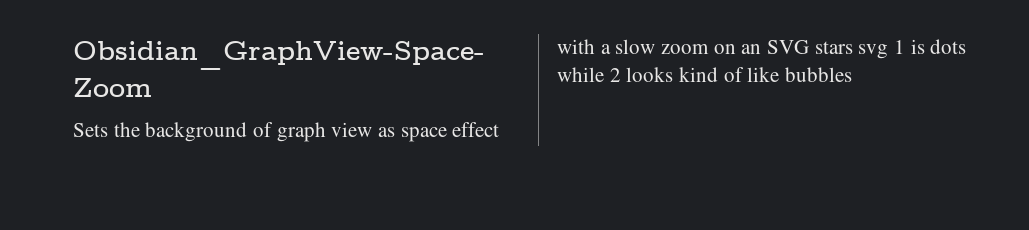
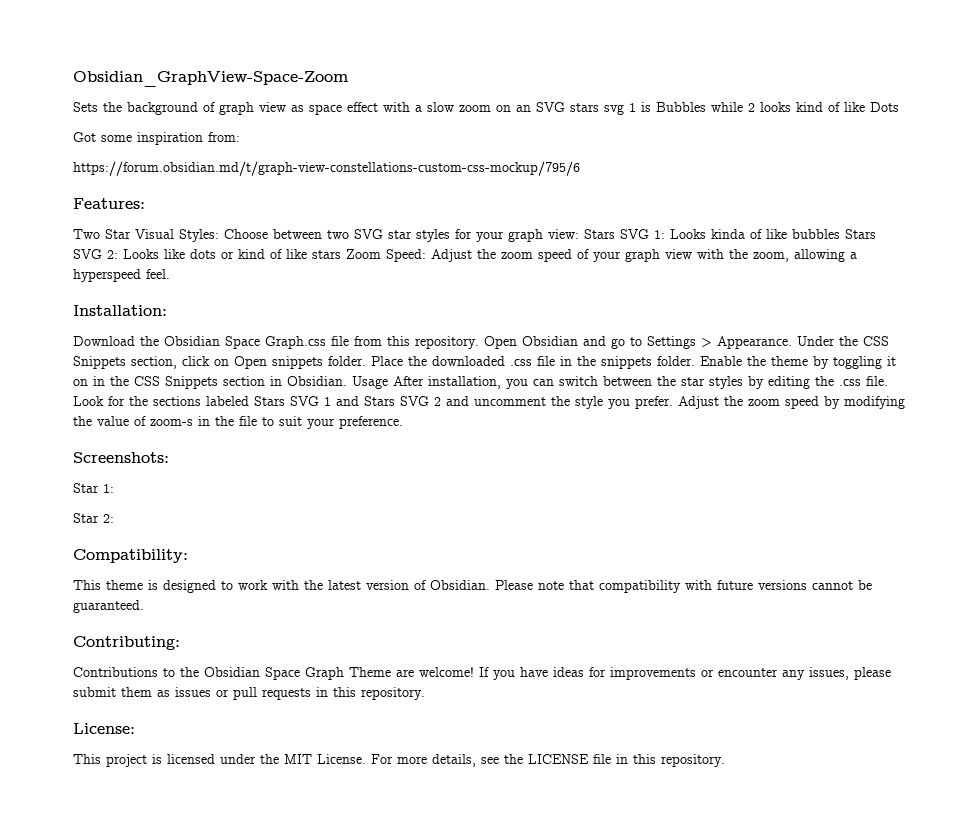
[930,39,967,54] dots -> [656,102,706,112] Bubbles
[785,67,853,82] bubbles -> [870,102,899,112] [73,132,240,145] [73,161,580,176] [73,198,145,209] [73,229,876,242] [73,249,857,262] [73,269,170,282] [73,305,167,316] [73,336,889,349] [73,356,896,369] [73,376,888,389] [73,396,905,409] [73,416,403,429] [73,452,169,463] [73,483,114,493] [73,513,114,523] [73,549,188,563] [73,580,872,593] [73,600,144,613] [73,636,180,650] [73,667,891,680] [73,687,425,700] [73,723,135,734] [73,754,725,767] Dots // Got some inspiration from: // https://forum.obsidian.md/t/graph-view-constellations-custom-css-mockup/795/6 // Features: // Two Star Visual Styles: Choose between two SVG star styles for your graph view: Stars SVG 1: Looks kinda of like bubbles Stars SVG 2: Looks like dots or kind of like stars Zoom Speed: Adjust the zoom speed of your graph view with the zoom, allowing a hyperspeed feel. // Installation: // Download the Obsidian Space Graph.css file from this repository. Open Obsidian and go to Settings > Appearance. Under the CSS Snippets section, click on Open snippets folder. Place the downloaded .css file in the snippets folder. Enable the theme by toggling it on in the CSS Snippets section in Obsidian. Usage After installation, you can switch between the star styles by editing the .css file. Look for the sections labeled Stars SVG 1 and Stars SVG 2 and uncomment the style you prefer. Adjust the zoom speed by modifying the value of zoom-s in the file to suit your preference. // Screenshots: // Star 1: // Star 2: // Compatibility: // This theme is designed to work with the latest version of Obsidian. Please note that compatibility with future versions cannot be guaranteed. // Contributing: // Contributions to the Obsidian Space Graph Theme are welcome! If you have ideas for improvements or encounter any issues, please submit them as issues or pull requests in this repository. // License: // This project is licensed under the MIT License. For more details, see the LICENSE file in this repository.

